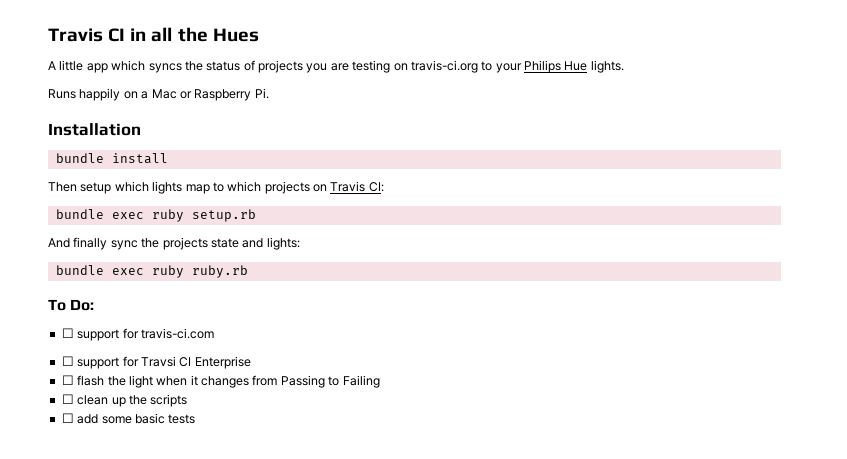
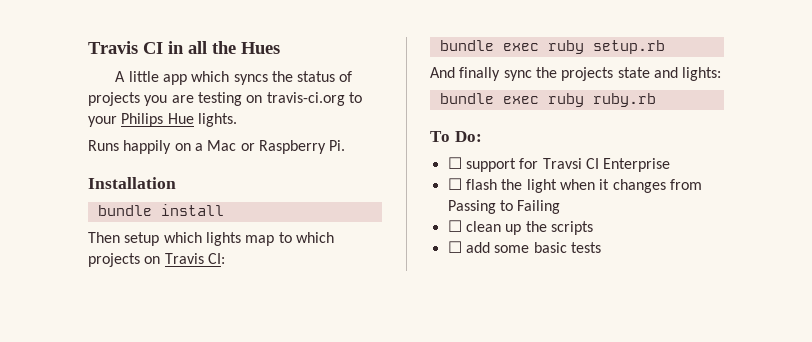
[61,328,214,341] // ☐ support for travis-ci.com -> (482, 136) none

